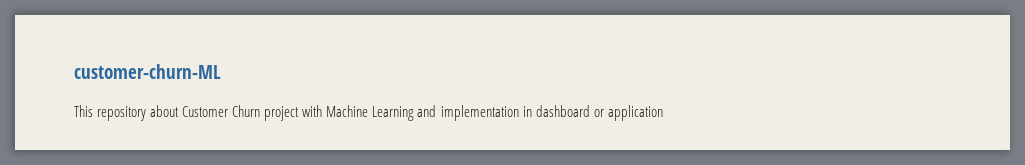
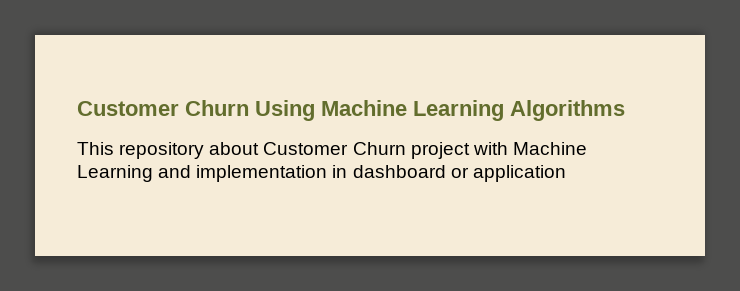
[74,64,221,79] customer-churn-ML -> [77,100,625,121] Customer Churn Using Machine Learning Algorithms

